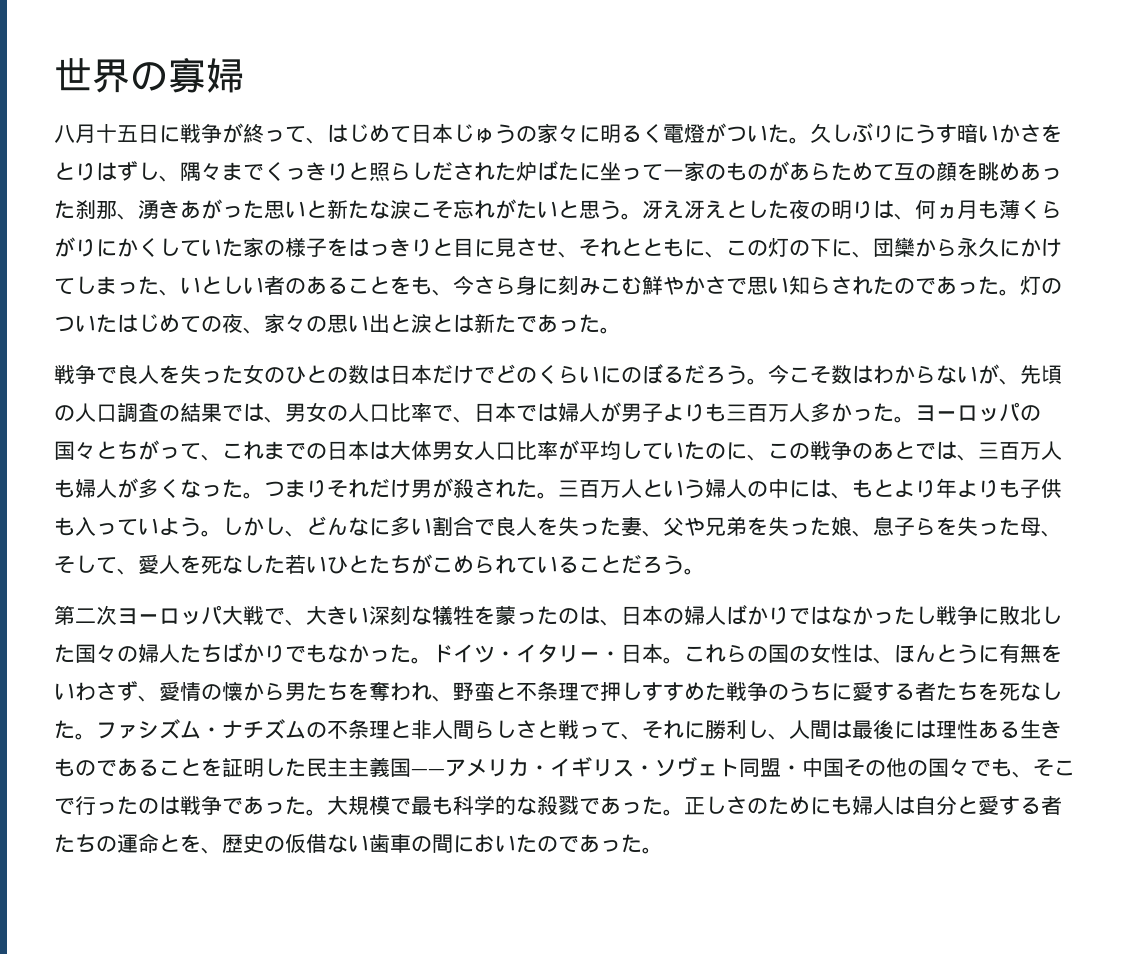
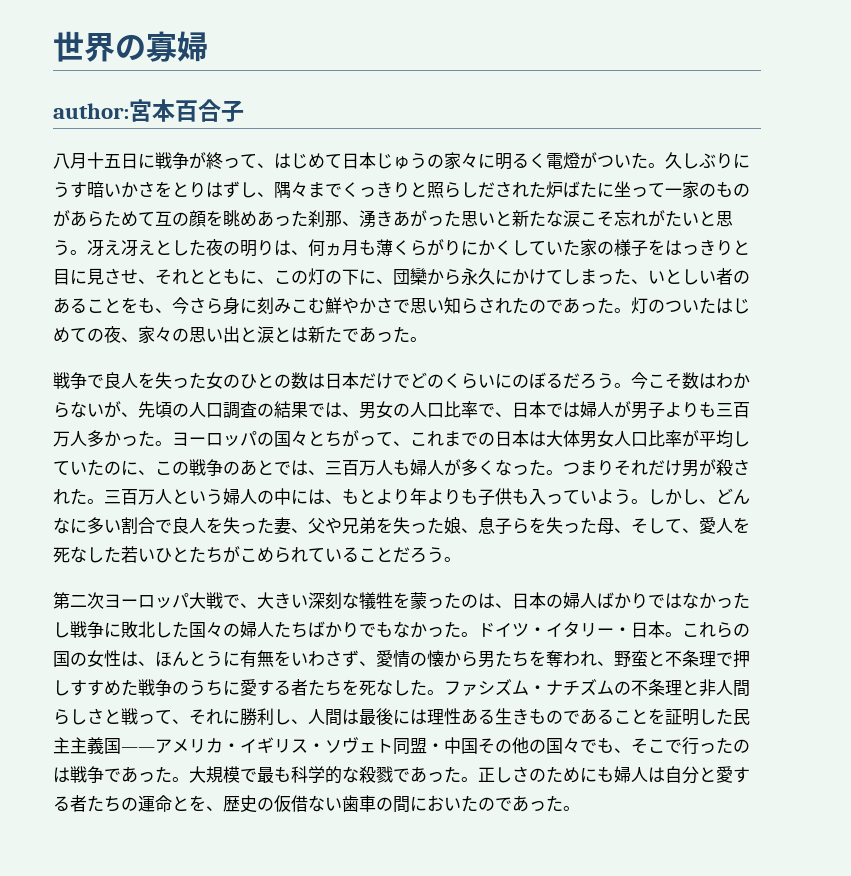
(244, 75) none -> [53,99,244,122] // author:宮本百合子

